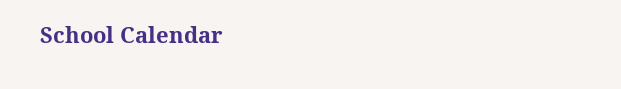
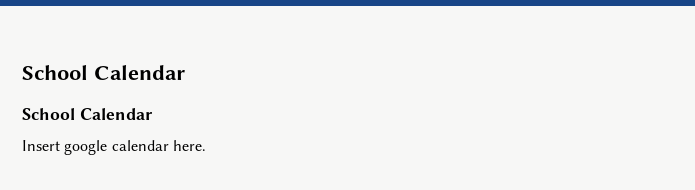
[40,26,223,43] School Calendar -> [22,65,185,80] [22,108,153,120] [22,140,206,155] School Calendar // School Calendar // Insert google calendar here.

